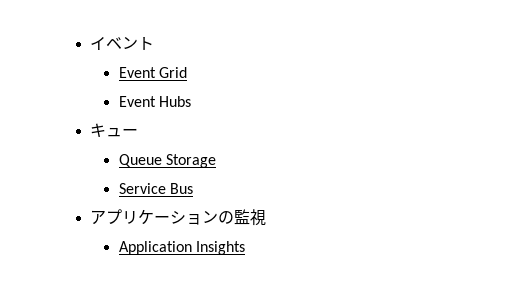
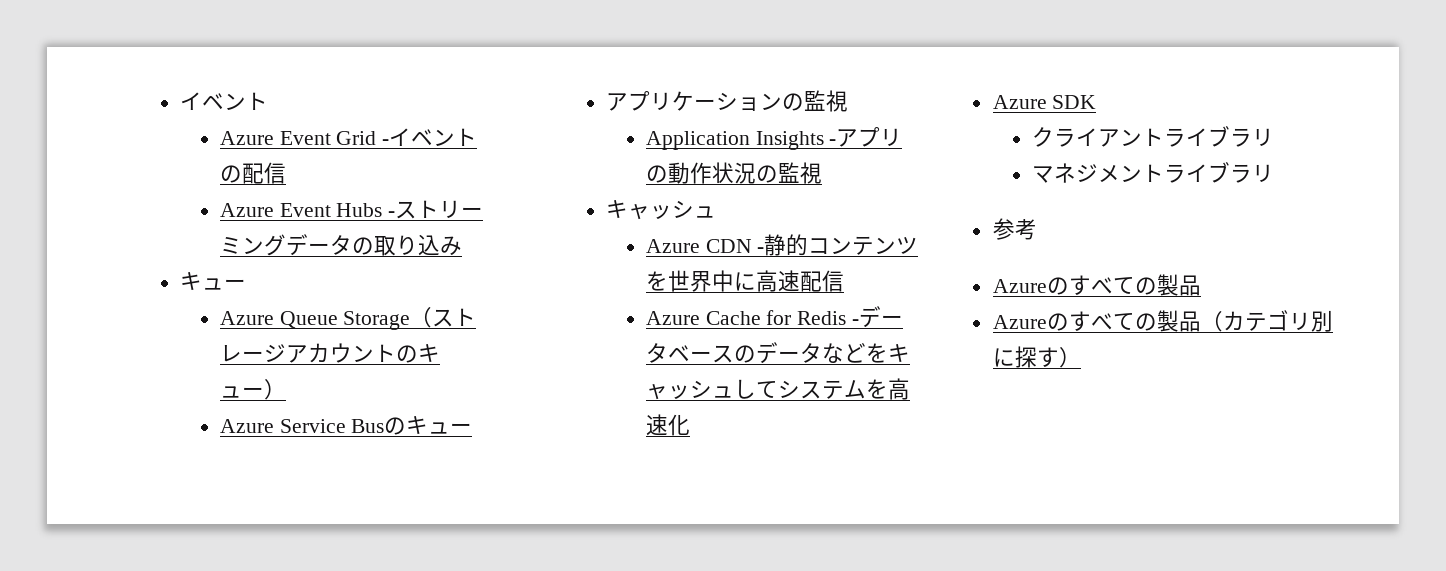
(155, 43) none -> [219,131,274,145] Azure
[118,96,192,107] [90,123,139,137] // Event Hubs // キュー // -> [382,128,478,146] [219,162,286,184] [219,200,484,219] [219,234,462,256] [180,272,247,290] [219,311,274,325] -イベントの配信 // Azure Event Hubs -ストリーミングデータの取り込み // キュー // Azure
(217, 161) // -> [410,307,477,328] [219,343,440,363] [219,379,286,400] [219,419,274,433] （ストレージアカウントのキュー） // Azure
(194, 188) none -> [384,416,473,435] のキュー
(246, 248) none -> [829,127,903,147] [645,162,822,184] [606,200,717,220] [645,234,919,256] [645,270,844,292] [645,306,904,328] [645,342,910,364] [645,378,910,400] [645,414,690,436] [992,95,1097,109] [1032,126,1275,147] [1032,162,1275,183] [992,218,1037,240] [992,274,1201,296] [992,310,1333,332] [992,346,1081,368] -アプリの動作状況の監視 // キャッシュ // Azure CDN -静的コンテンツを世界中に高速配信 // Azure Cache for Redis -データベースのデータなどをキャッシュしてシステムを高速化 // Azure SDK // クライアントライブラリ // マネジメントライブラリ // 参考 // Azureのすべての製品 // Azureのすべての製品（カテゴリ別に探す）

